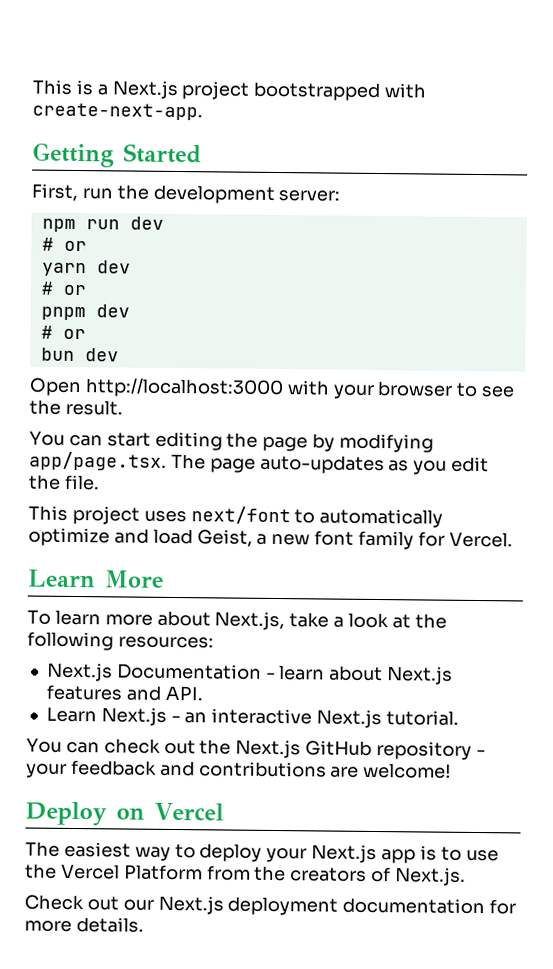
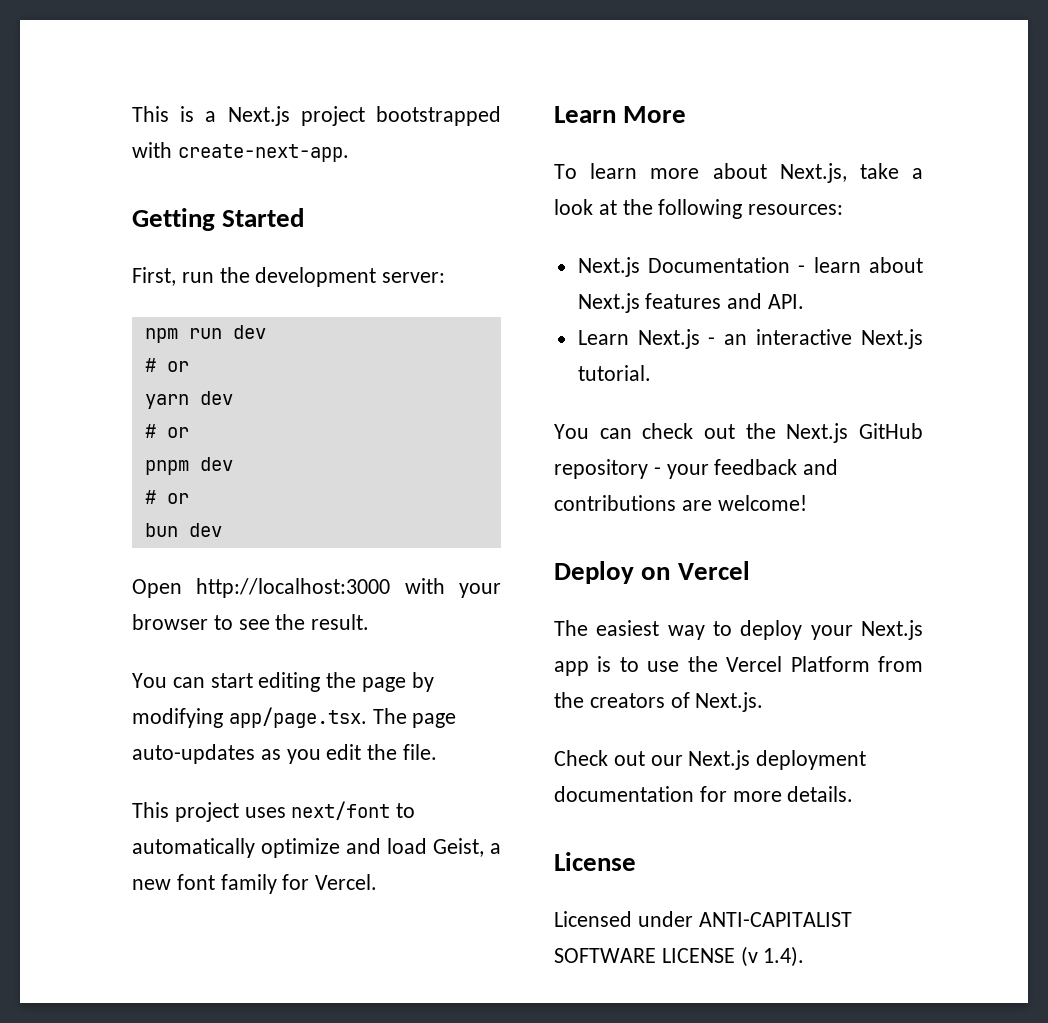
(144, 925) none -> [554,852,636,871] [554,911,852,927] [554,946,805,967] // License // Licensed under ANTI-CAPITALIST SOFTWARE LICENSE (v 1.4).

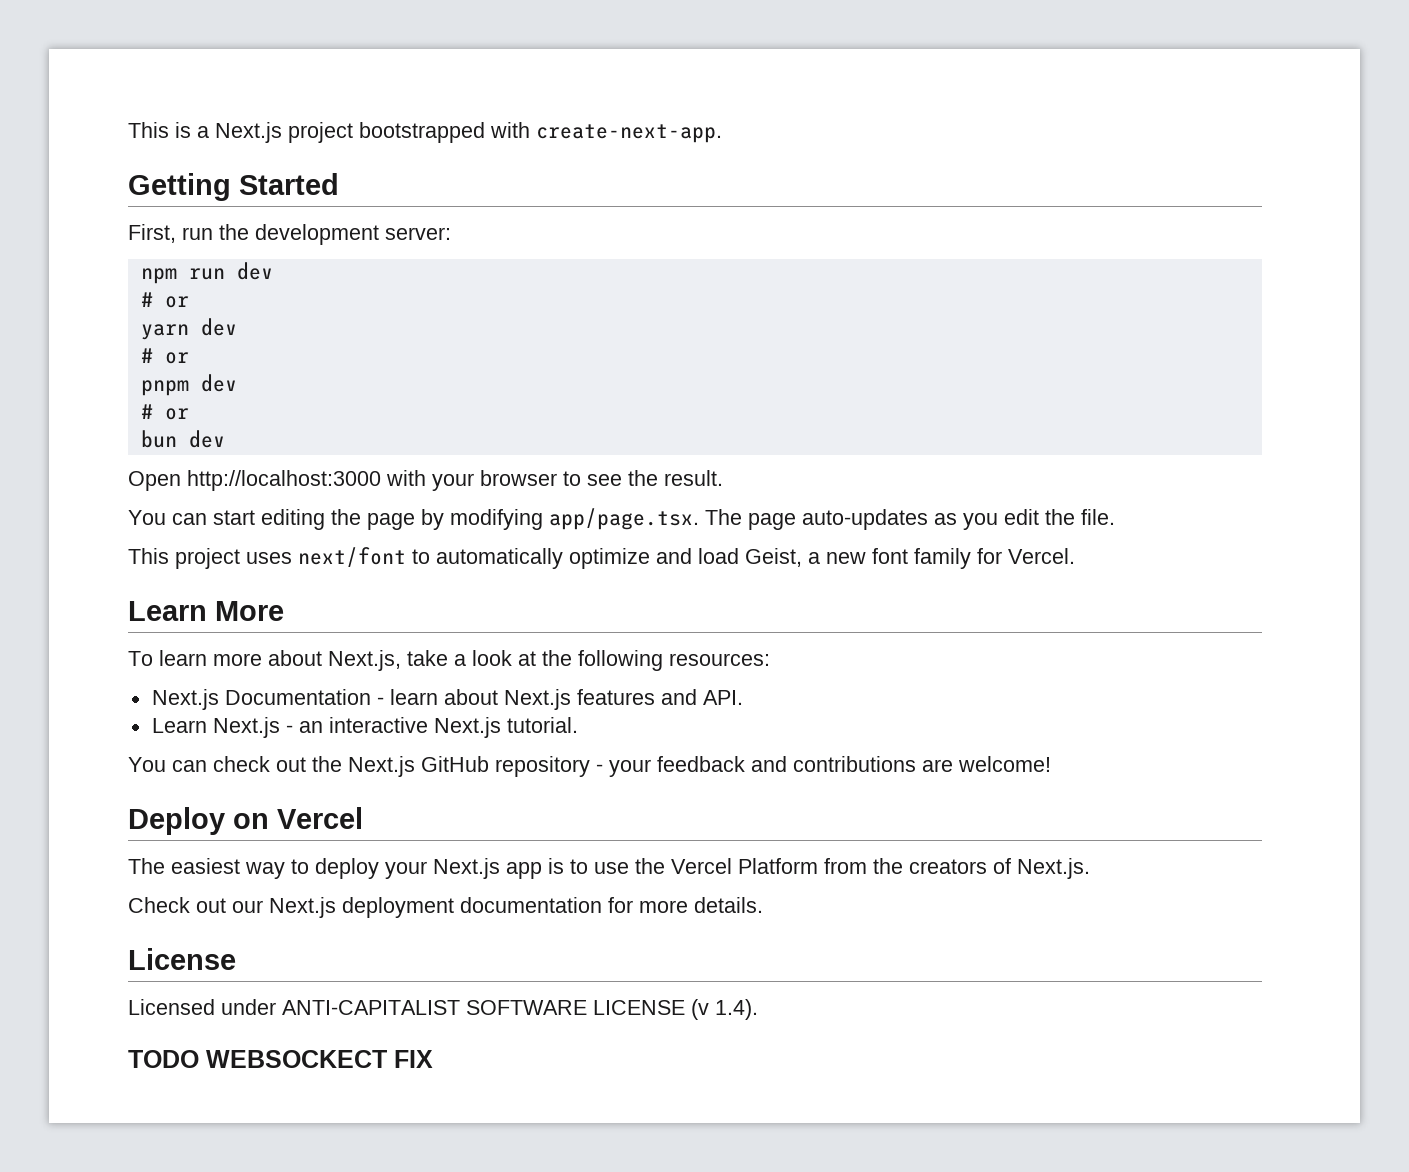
(805, 956) none -> [128,1050,433,1068] // TODO WEBSOCKECT FIX

